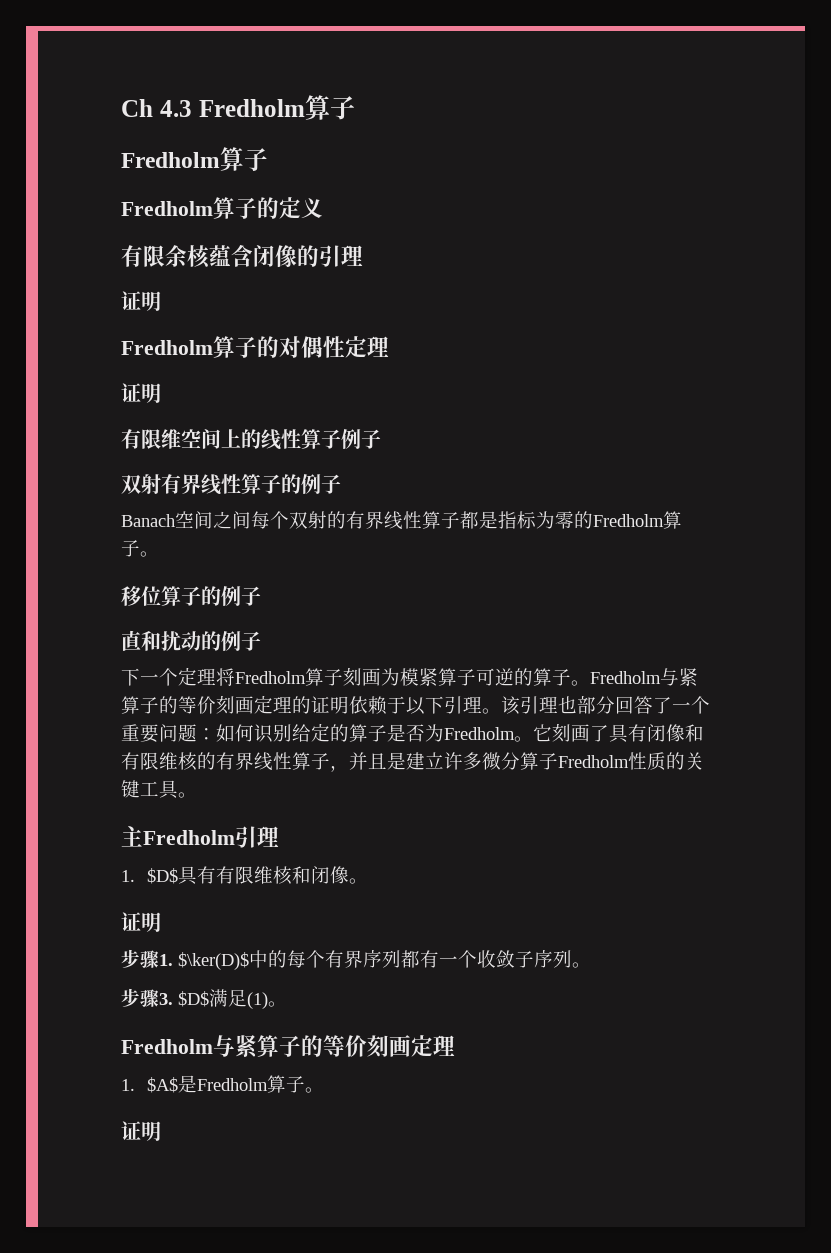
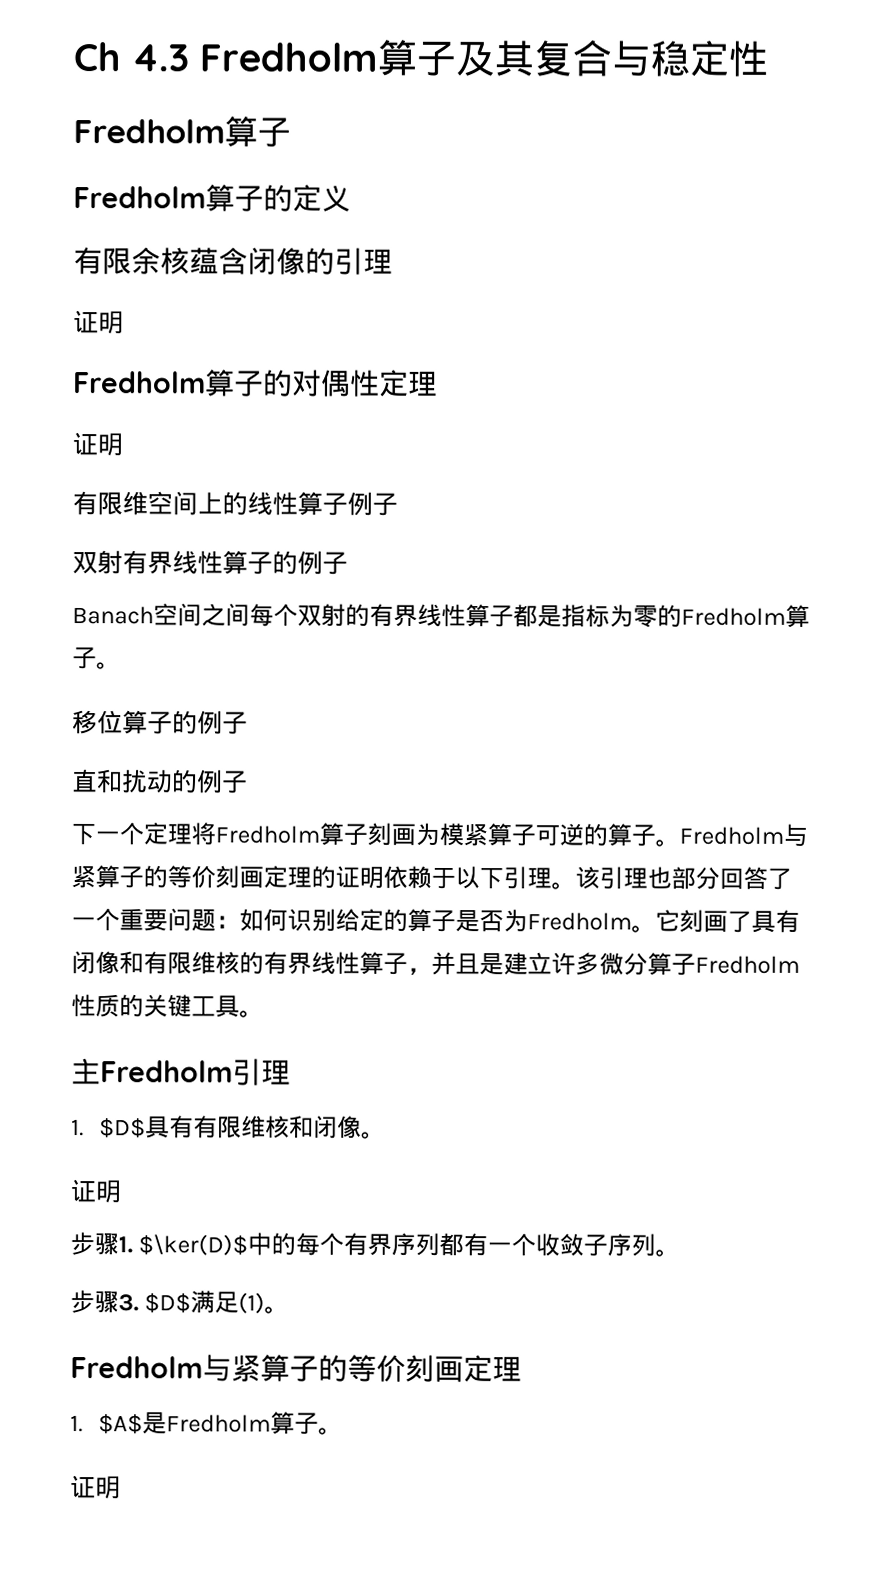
(355, 108) none -> [455,40,768,77] 及其复合与稳定性

